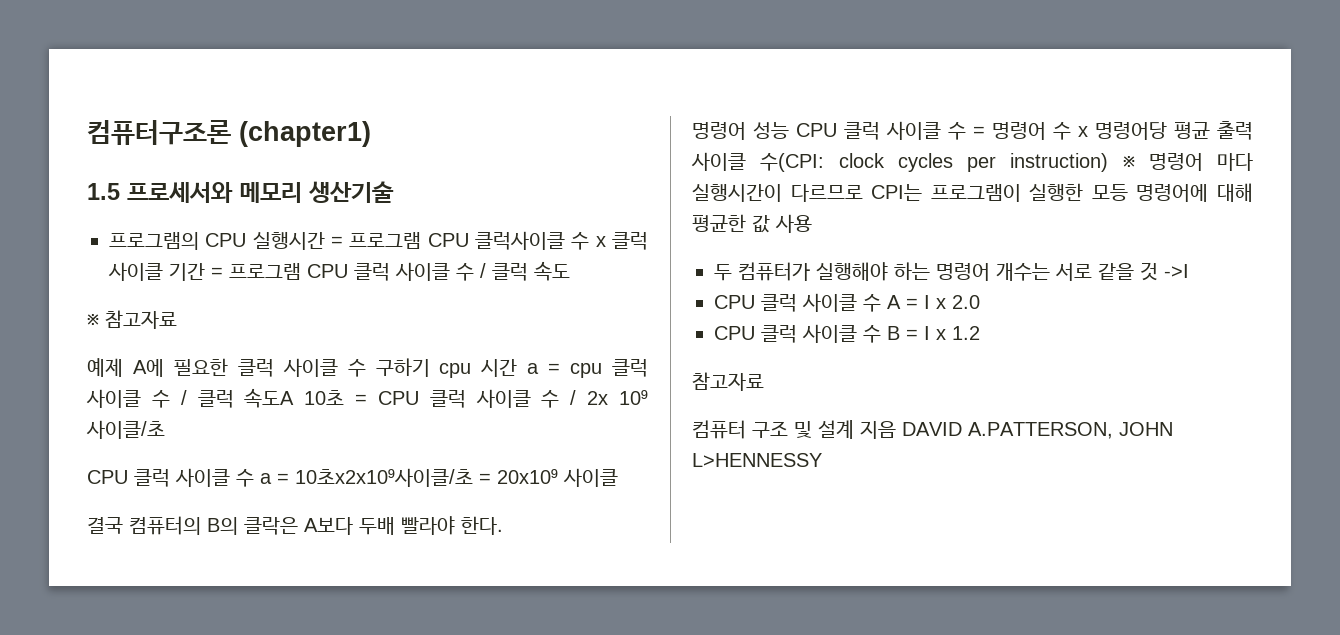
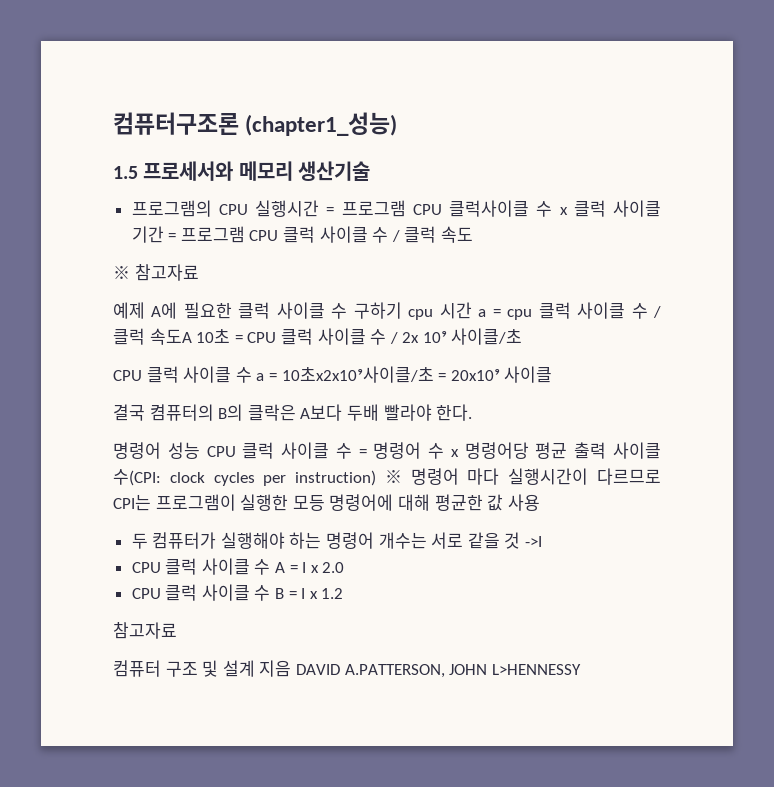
[239,121,371,147] (chapter1) -> [245,112,398,136] (chapter1_성능)

